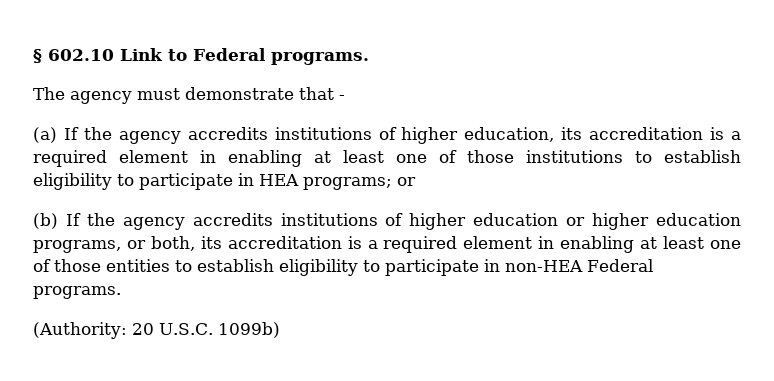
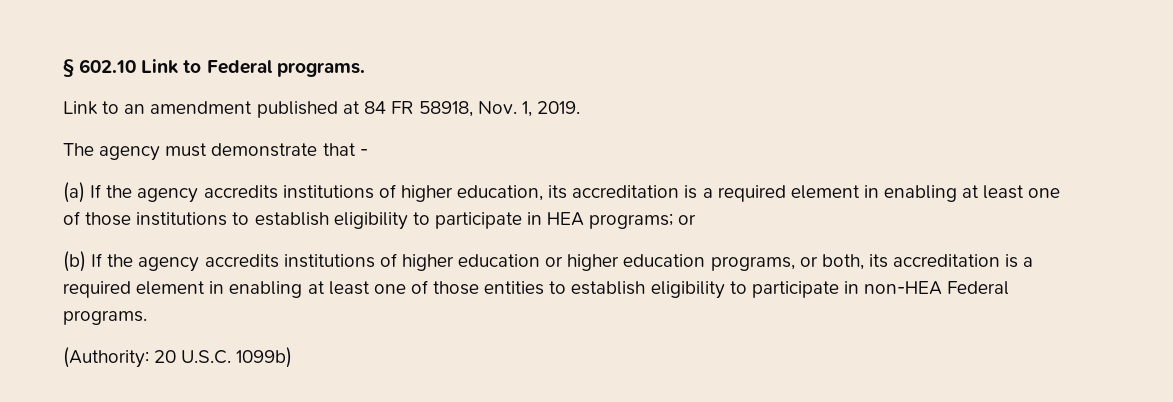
(369, 58) none -> [63,101,581,118] // Link to an amendment published at 84 FR 58918, Nov. 1, 2019.

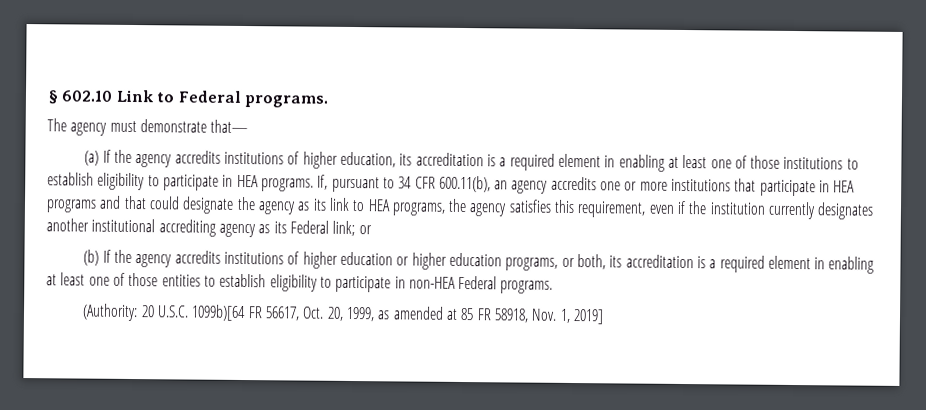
[63,101,581,118] // Link to an amendment published at 84 FR 58918, Nov. 1, 2019. -> (329, 101) none
[322,143,368,156] that - -> [210,119,249,134] that—
[589,213,674,229] programs; -> [260,174,856,197] [46,195,875,220] [46,218,356,238] programs. If, pursuant to 34 CFR 600.11(b), an agency accredits one or more institutions that participate in HEA programs and that could designate the agency as its link to HEA programs, the agency satisfies this requirement, even if the institution currently designates another institutional accrediting agency as its Federal link;
[236,347,293,368] 1099b) -> [191,304,604,325] 1099b)[64 FR 56617, Oct. 20, 1999, as amended at 85 FR 58918, Nov. 1, 2019]

